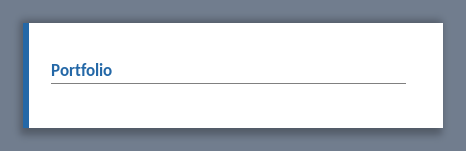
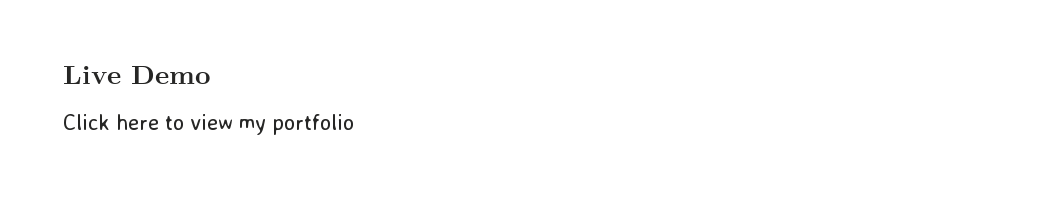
[51,63,112,76] Portfolio -> [63,66,211,84] [63,114,354,135] Live Demo // Click here to view my portfolio

